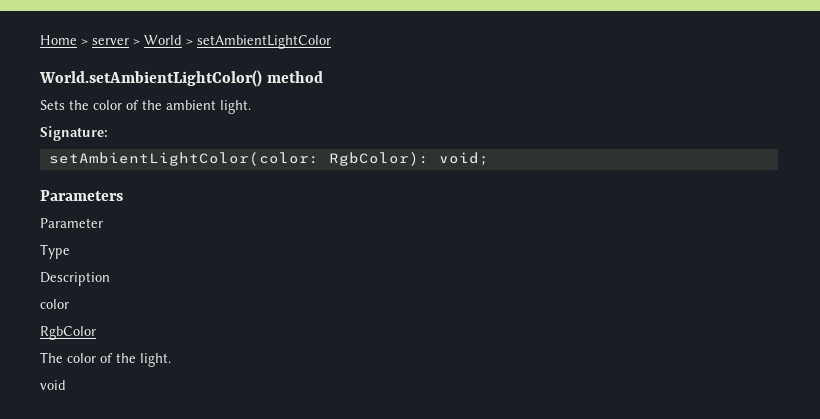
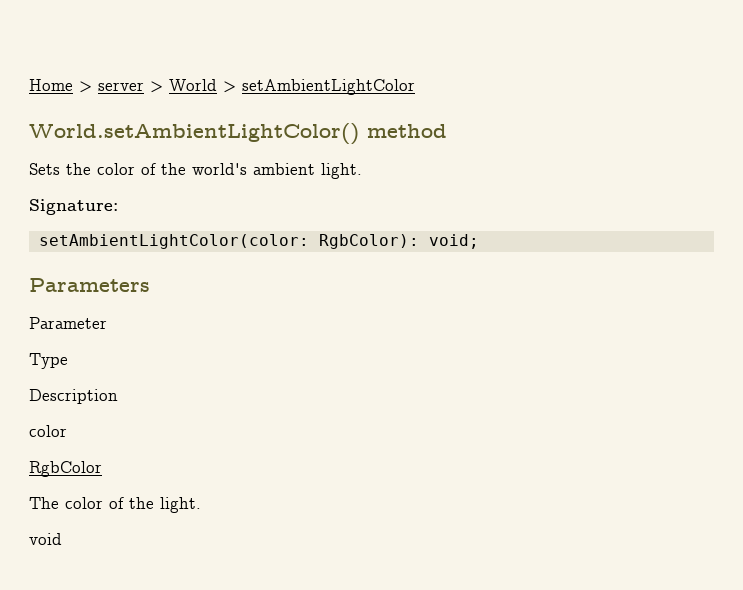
(162, 105) none -> [192,163,247,175] world's

